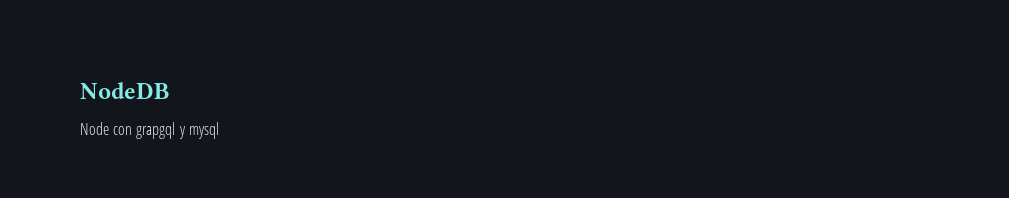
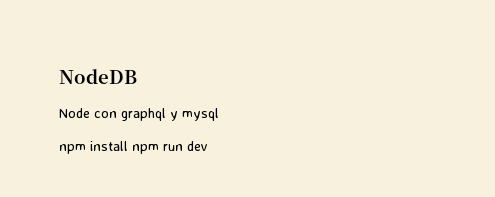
[136,122,176,139] grapgql -> [121,108,166,121] graphql
(219, 130) none -> [59,141,208,154] // npm install npm run dev

